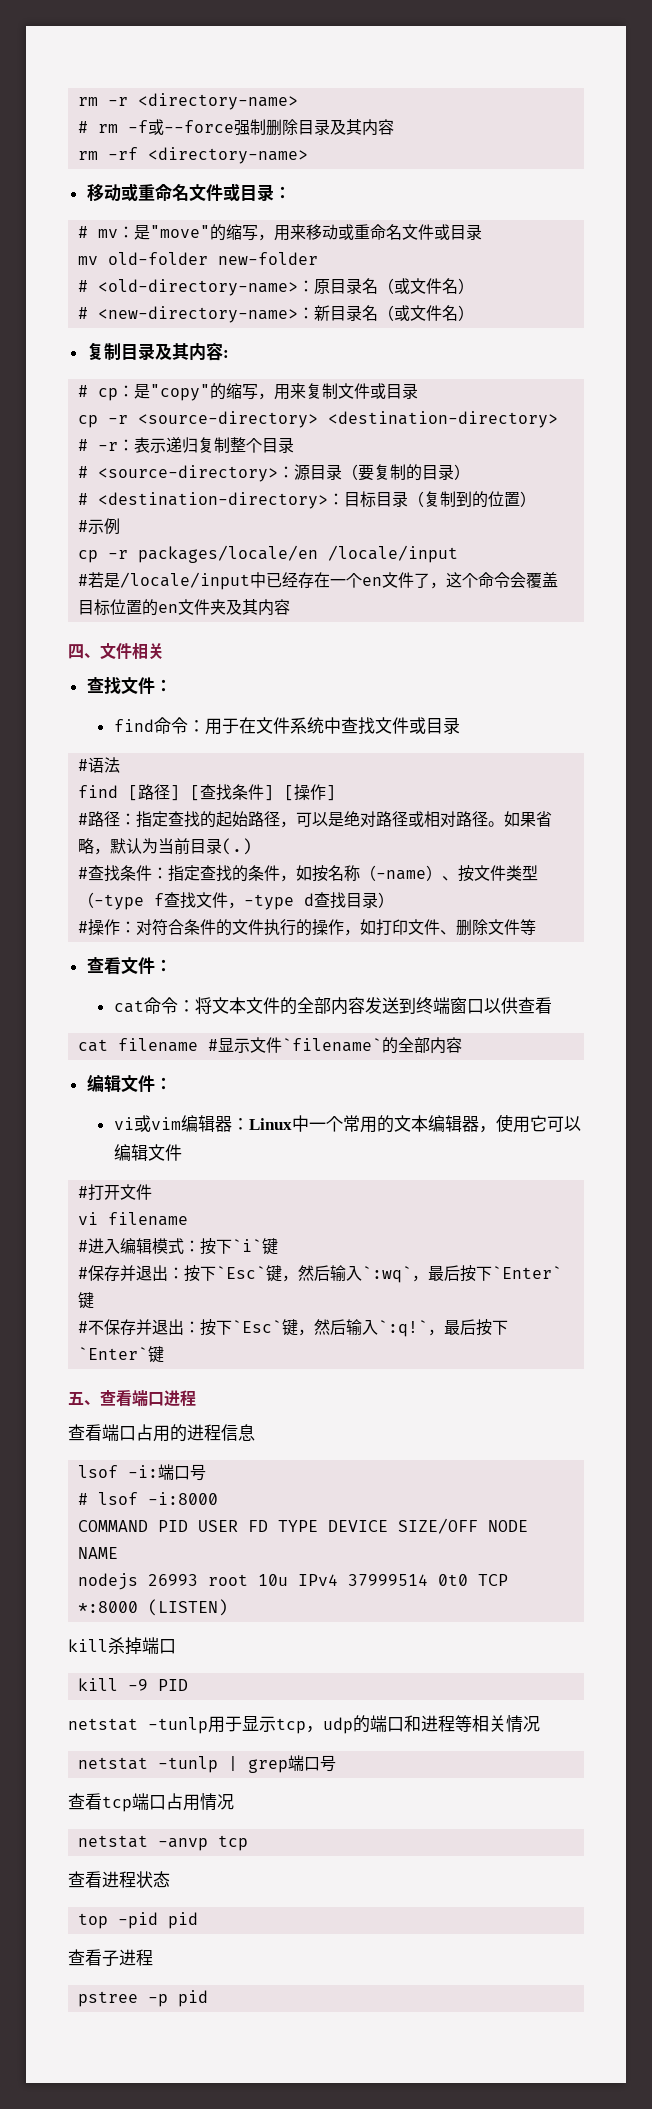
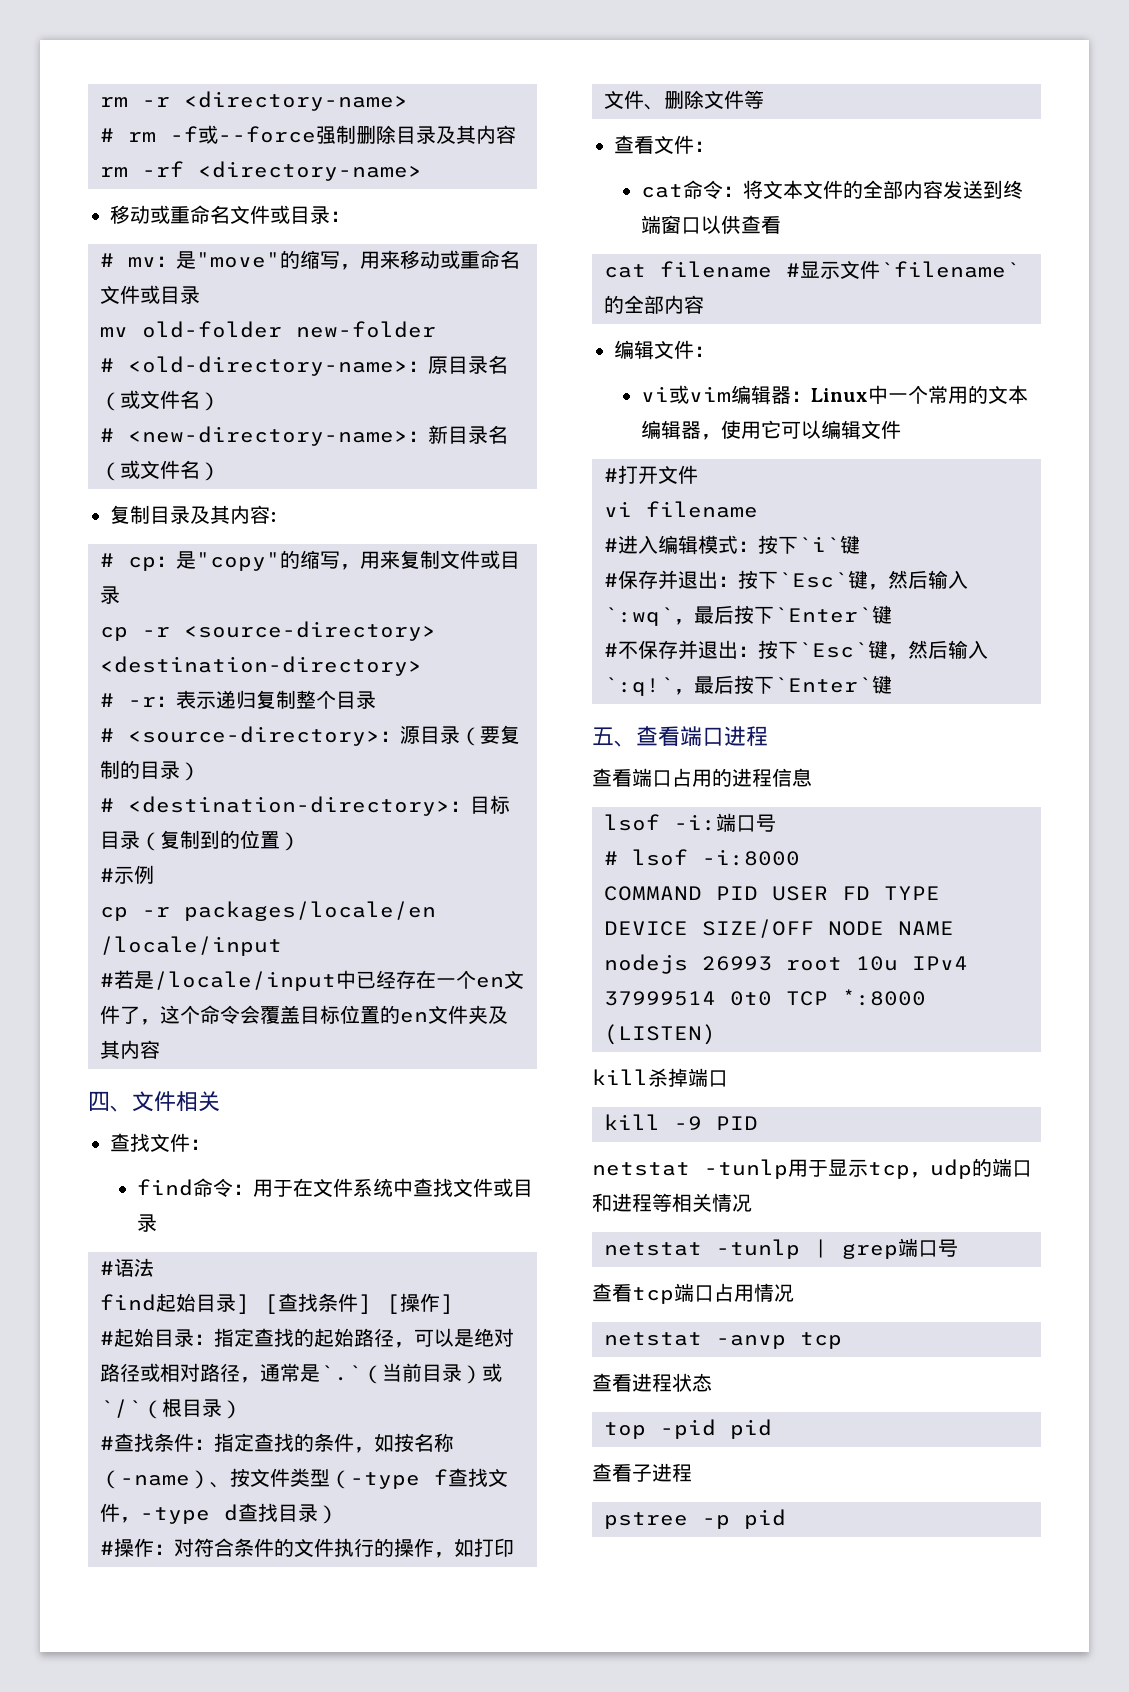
[128,784,171,801] [路径 -> [156,1293,236,1312] 起始目录
[88,811,121,827] 路径 -> [114,1328,194,1347] 起始目录
[488,811,553,827] [78,838,253,855] 。如果省略，默认为当前目录(.) -> [240,1363,502,1384] [100,1398,242,1419] ，通常是`.`（当前目录）或`/`（根目录）

